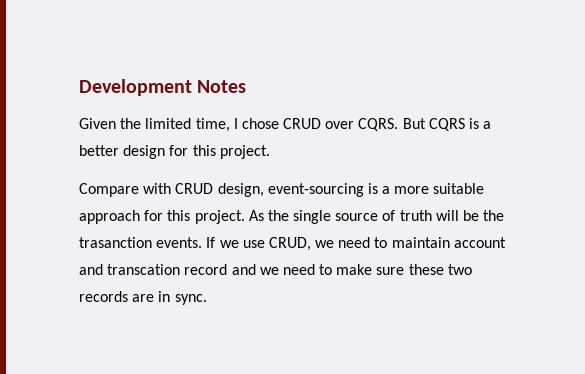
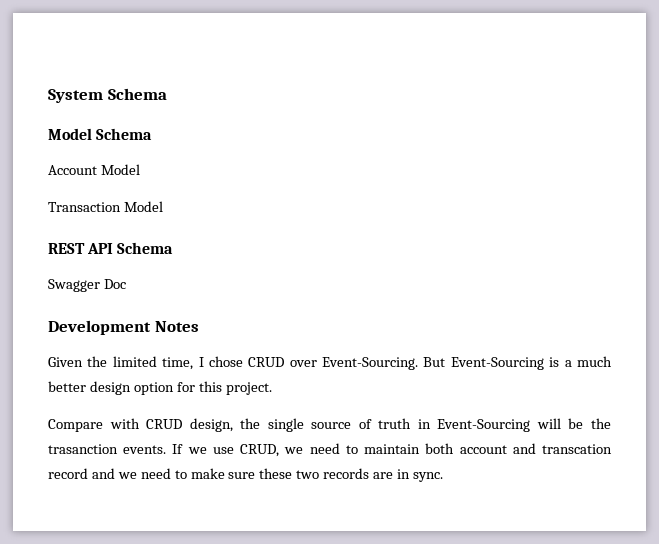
(79, 87) none -> [48,88,167,103] [48,128,153,140] [48,164,140,175] [48,201,163,212] [48,242,174,254] [48,279,126,292] System Schema // Model Schema // Account Model // Transaction Model // REST API Schema // Swagger Doc //
[358,118,492,131] CQRS. But CQRS is a -> [322,356,612,370] Event-Sourcing. But Event-Sourcing is a much
(166, 152) none -> [133,382,174,395] option
[267,183,485,197] [79,210,264,224] event-sourcing is a more suitable approach for this project. As -> (233, 425) none
(432, 215) none -> [417,419,531,432] in Event-Sourcing
(450, 242) none -> [425,443,455,454] both

